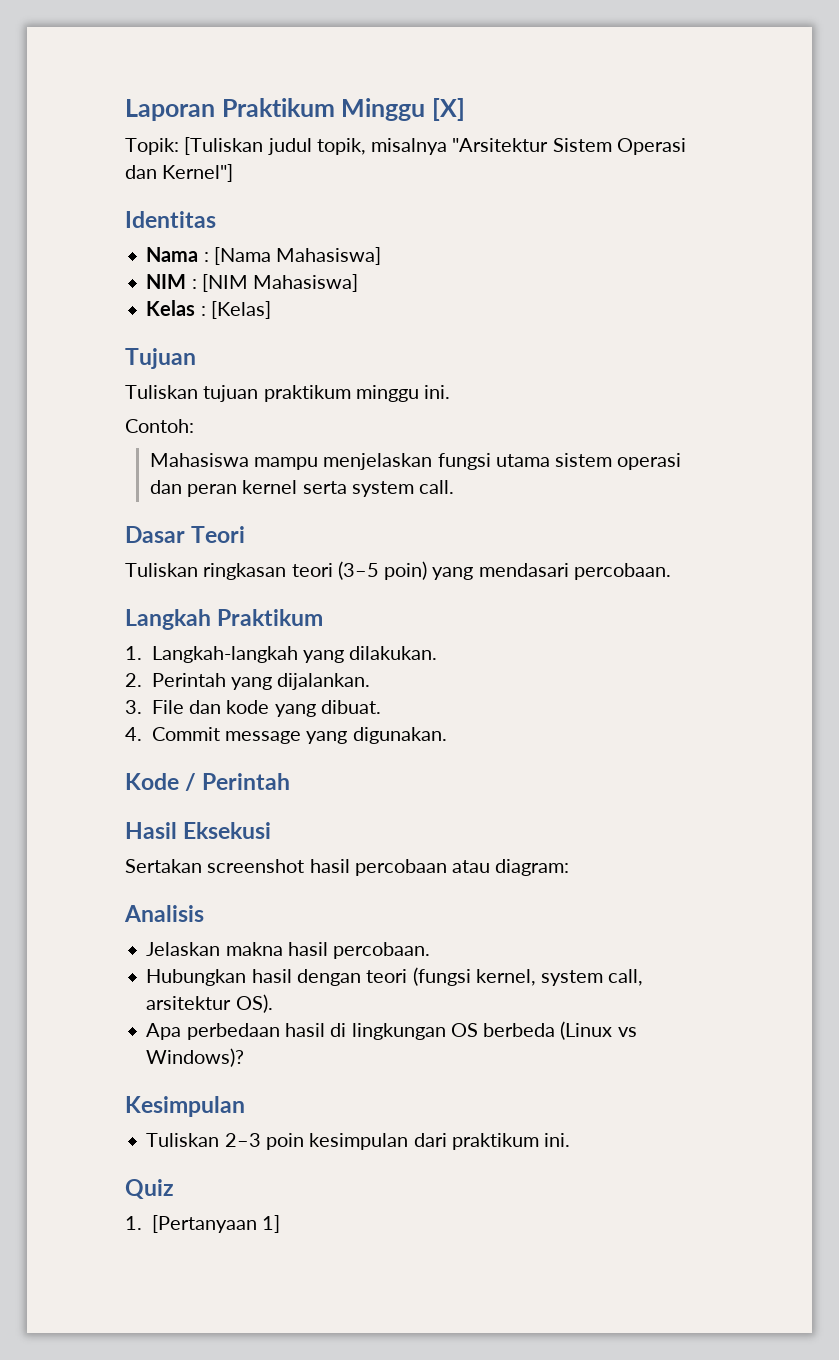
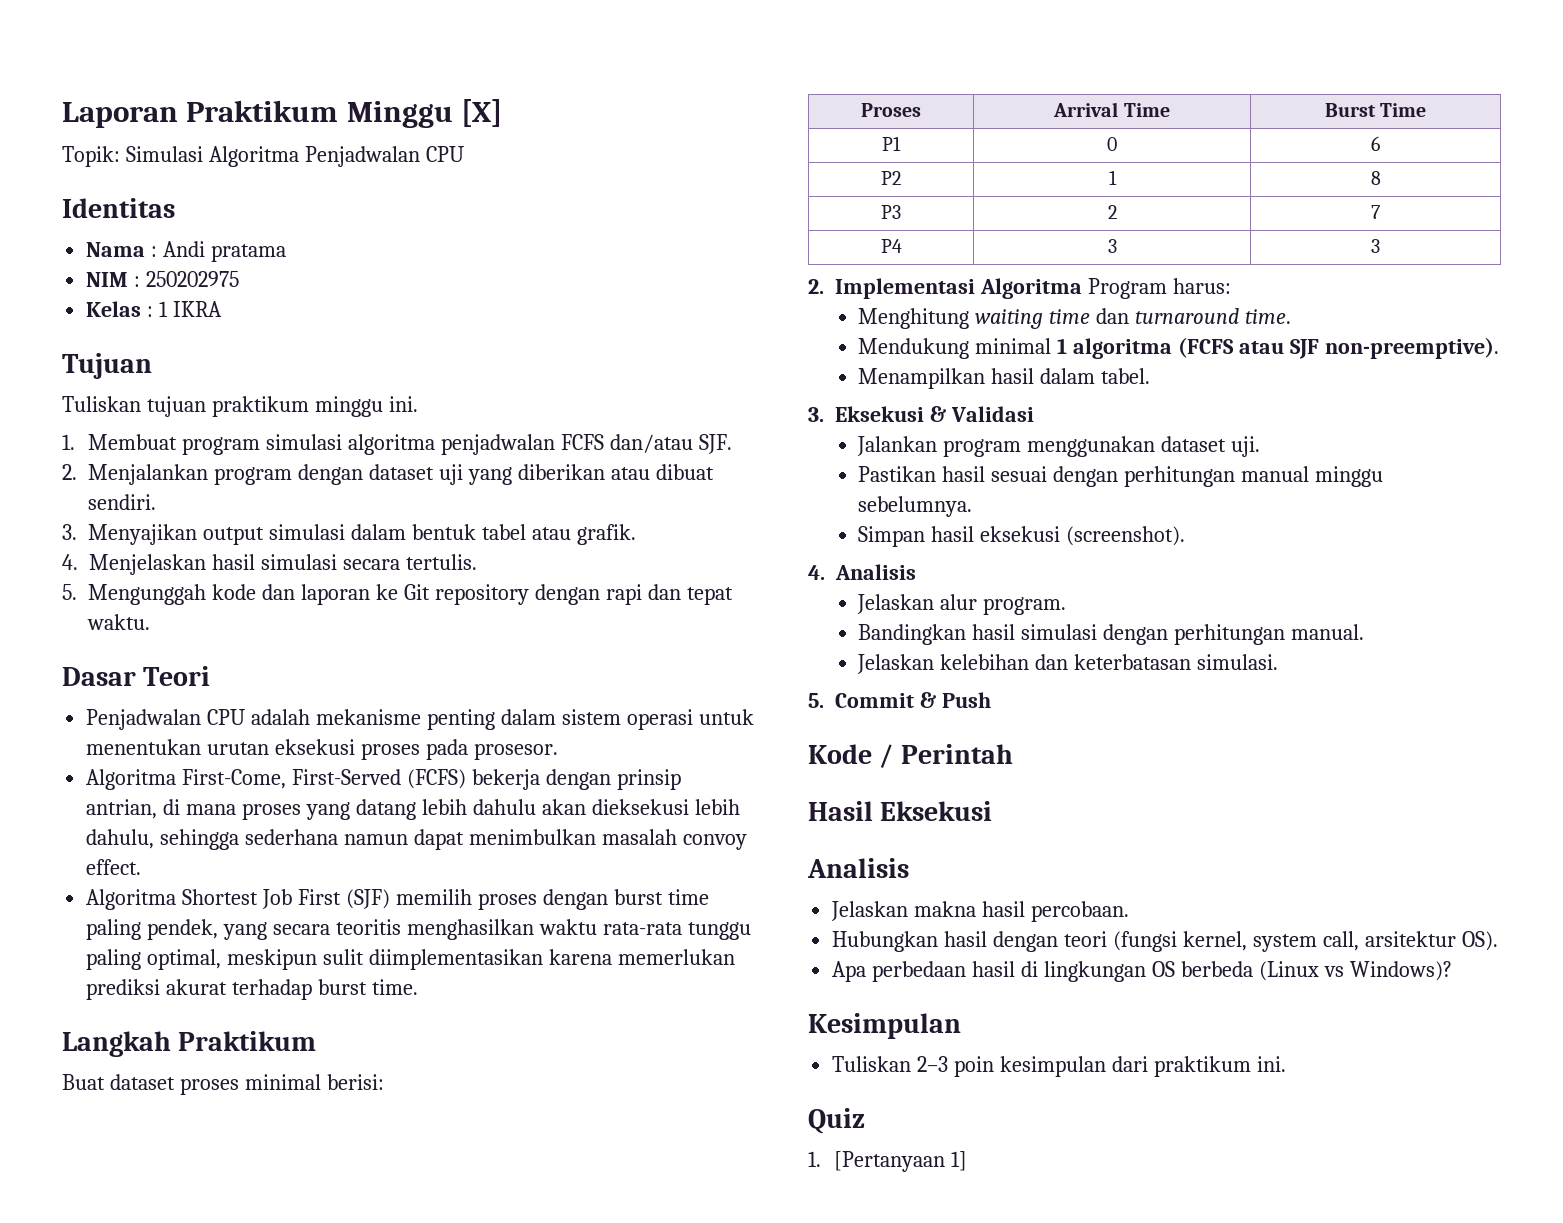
[184,137,686,155] [125,164,234,182] [Tuliskan judul topik, misalnya "Arsitektur Sistem Operasi dan Kernel"] -> [125,146,464,167] Simulasi Algoritma Penjadwalan CPU
[213,247,382,265] [Nama Mahasiswa] -> [163,241,287,262] Andi pratama
[201,274,359,292] [NIM Mahasiswa] -> [146,271,240,287] 250202975
[210,301,271,319] [Kelas] -> [159,301,223,317] 1 IKRA
[125,419,194,433] [149,453,682,470] [149,480,455,497] [125,526,246,543] [125,561,671,580] [125,609,324,630] [125,646,438,663] [125,673,371,690] [125,700,381,717] [125,727,447,744] Contoh: // Mahasiswa mampu menjelaskan fungsi utama sistem operasi dan peran kernel serta system call. // Dasar Teori // Tuliskan ringkasan teori (3–5 poin) yang mendasari percobaan. // Langkah Praktikum // 1. Langkah-langkah yang dilakukan. // 2. Perintah yang dijalankan. // 3. File dan kode yang dibuat. // 4. Commit message yang digunakan. -> [62,434,732,455] [62,464,714,485] [88,494,157,510] [62,524,636,545] [62,554,477,575] [62,584,733,605] [87,614,151,630] [62,666,211,686] [86,709,754,730] [86,739,558,760] [86,769,681,790] [86,799,740,820] [86,829,747,850] [86,859,142,875] [86,889,709,910] [86,919,751,940] [86,949,735,970] [86,979,418,1000] [62,1031,317,1057] [62,1074,384,1095] [861,103,921,117] [1053,102,1170,117] [1324,103,1427,117] [882,136,901,151] [1107,137,1117,151] [1371,136,1380,151] [881,171,901,185] [1108,170,1117,185] [1370,171,1381,185] [881,205,901,219] [1107,205,1117,219] [1371,205,1380,219] [880,239,902,253] [1107,239,1117,253] [1371,239,1380,253] [808,278,1231,299] [858,308,1292,329] [858,337,1499,359] [858,368,1151,389] [808,406,1034,422] [857,436,1261,457] [858,466,1384,487] [858,496,973,517] [858,526,1186,547] [808,564,916,580] [857,594,1067,615] [858,624,1365,645] [857,654,1279,674] [808,692,991,708] 1. Membuat program simulasi algoritma penjadwalan FCFS dan/atau SJF. // 2. Menjalankan program dengan dataset uji yang diberikan atau dibuat sendiri. // 3. Menyajikan output simulasi dalam bentuk tabel atau grafik. // 4. Menjelaskan hasil simulasi secara tertulis. // 5. Mengunggah kode dan laporan ke Git repository dengan rapi dan tepat waktu. // Dasar Teori // Penjadwalan CPU adalah mekanisme penting dalam sistem operasi untuk menentukan urutan eksekusi proses pada prosesor. // Algoritma First-Come, First-Served (FCFS) bekerja dengan prinsip antrian, di mana proses yang datang lebih dahulu akan dieksekusi lebih dahulu, sehingga sederhana namun dapat menimbulkan masalah convoy effect. // Algoritma Shortest Job First (SJF) memilih proses dengan burst time paling pendek, yang secara teoritis menghasilkan waktu rata-rata tunggu paling optimal, meskipun sulit diimplementasikan karena memerlukan prediksi akurat terhadap burst time. // Langkah Praktikum // Buat dataset proses minimal berisi: // Proses | Arrival Time | Burst Time // P1 | 0 | 6 // P2 | 1 | 8 // P3 | 2 | 7 // P4 | 3 | 3 // 2. Implementasi Algoritma Program harus: // Menghitung waiting time dan turnaround time. // Mendukung minimal 1 algoritma (FCFS atau SJF non-preemptive). // Menampilkan hasil dalam tabel. // 3. Eksekusi & Validasi // Jalankan program menggunakan dataset uji. // Pastikan hasil sesuai dengan perhitungan manual minggu sebelumnya. // Simpan hasil eksekusi (screenshot). // 4. Analisis // Jelaskan alur program. // Bandingkan hasil simulasi dengan perhitungan manual. // Jelaskan kelebihan dan keterbatasan simulasi. // 5. Commit & Push
[125,859,570,876] // Sertakan screenshot hasil percobaan atau diagram: -> (993, 811) none

